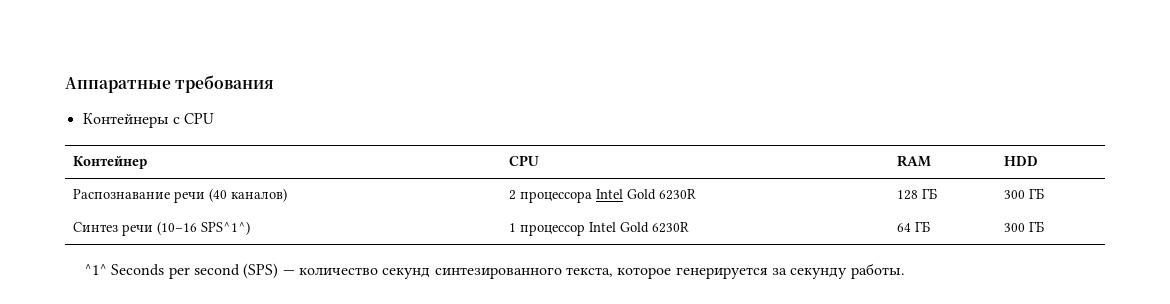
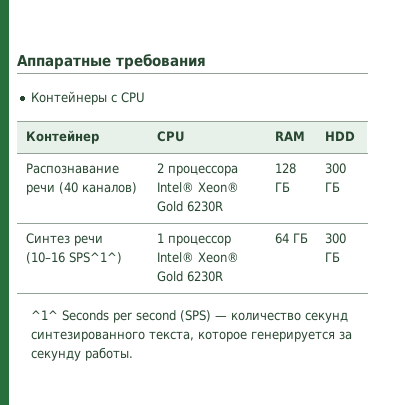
[595,189,623,199] Intel -> [156,182,239,193] Intel® Xeon®
[588,222,616,232] Intel -> [156,252,239,263] Intel® Xeon®

